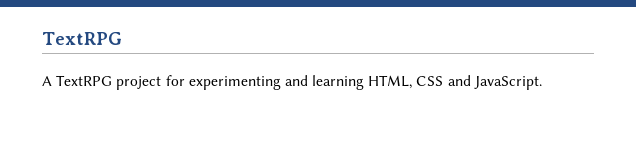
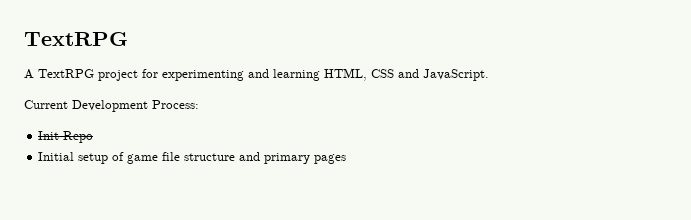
(542, 83) none -> [24,100,199,112] [38,131,94,143] [38,152,347,164] // Current Development Process: // Init Repo // Initial setup of game file structure and primary pages

